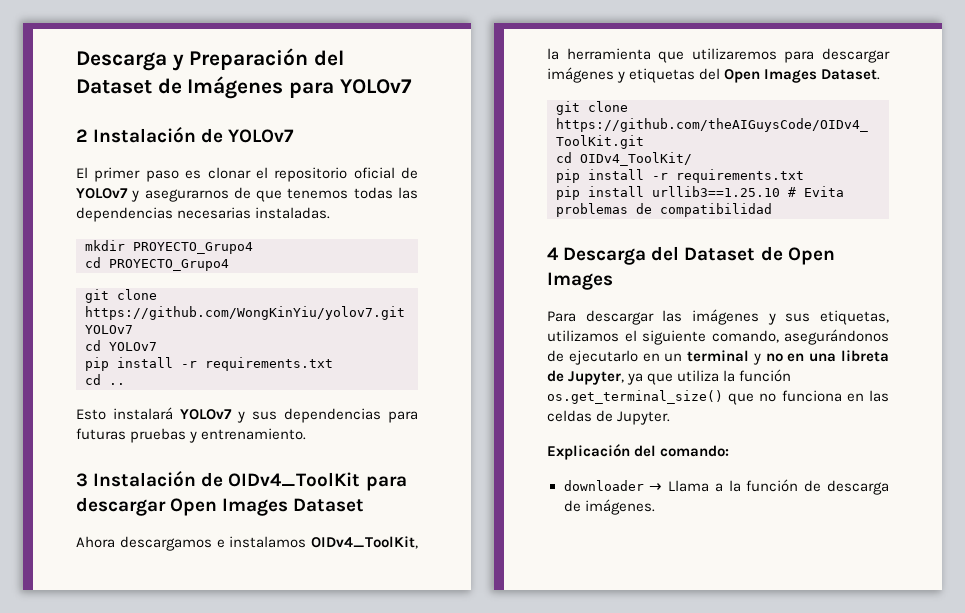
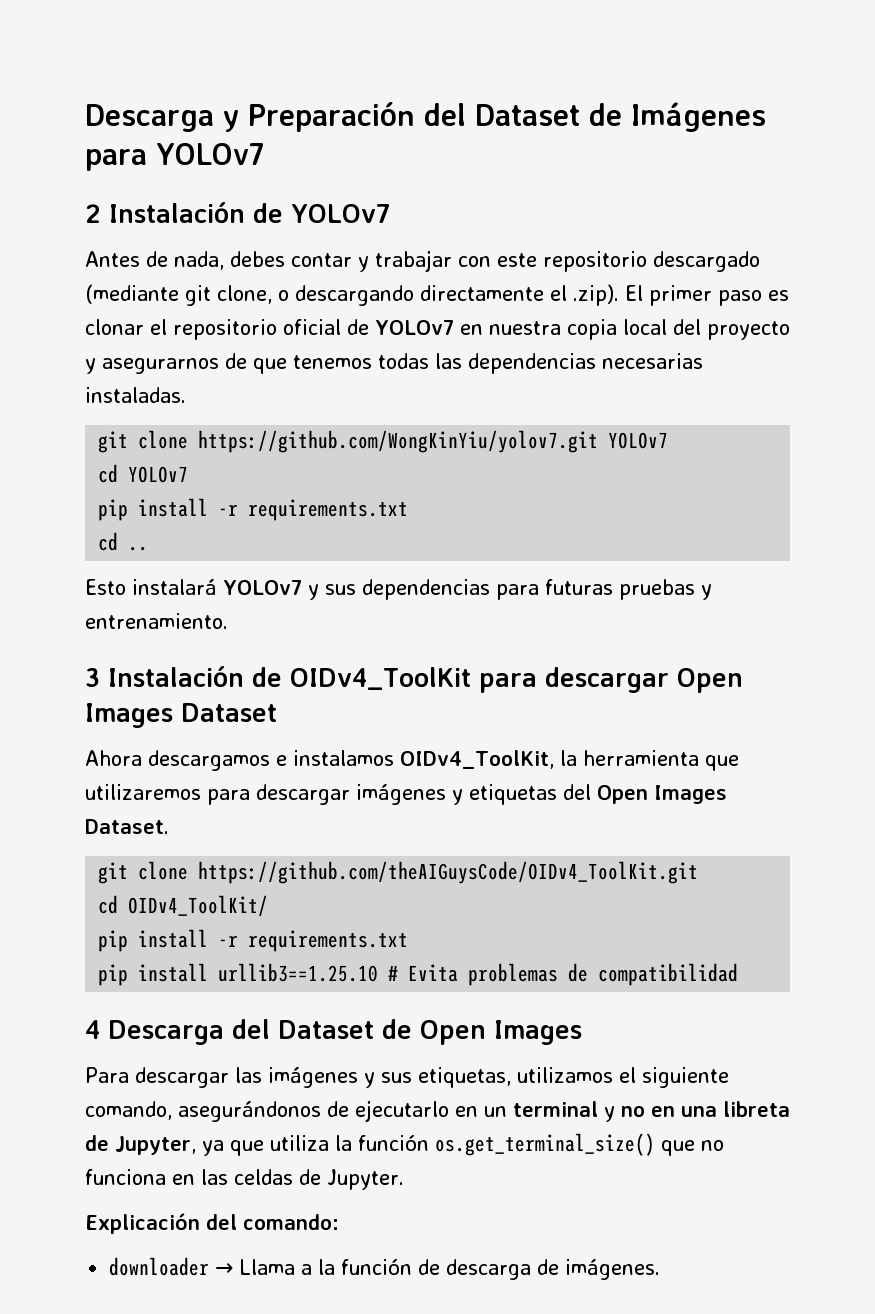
(295, 136) none -> [85,250,760,272] [85,284,619,306] Antes de nada, debes contar y trabajar con este repositorio descargado (mediante git clone, o descargando directamente el .zip).
(128, 193) none -> [460,319,790,340] en nuestra copia local del proyecto
[85,240,253,254] [85,257,229,271] // mkdir PROYECTO_Grupo4 // cd PROYECTO_Grupo4 -> (186, 395) none

